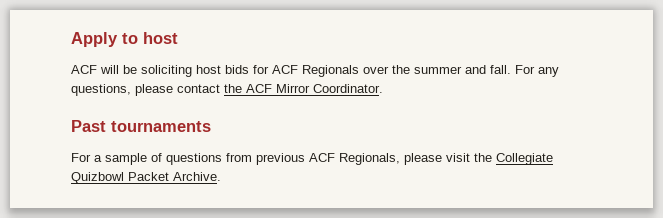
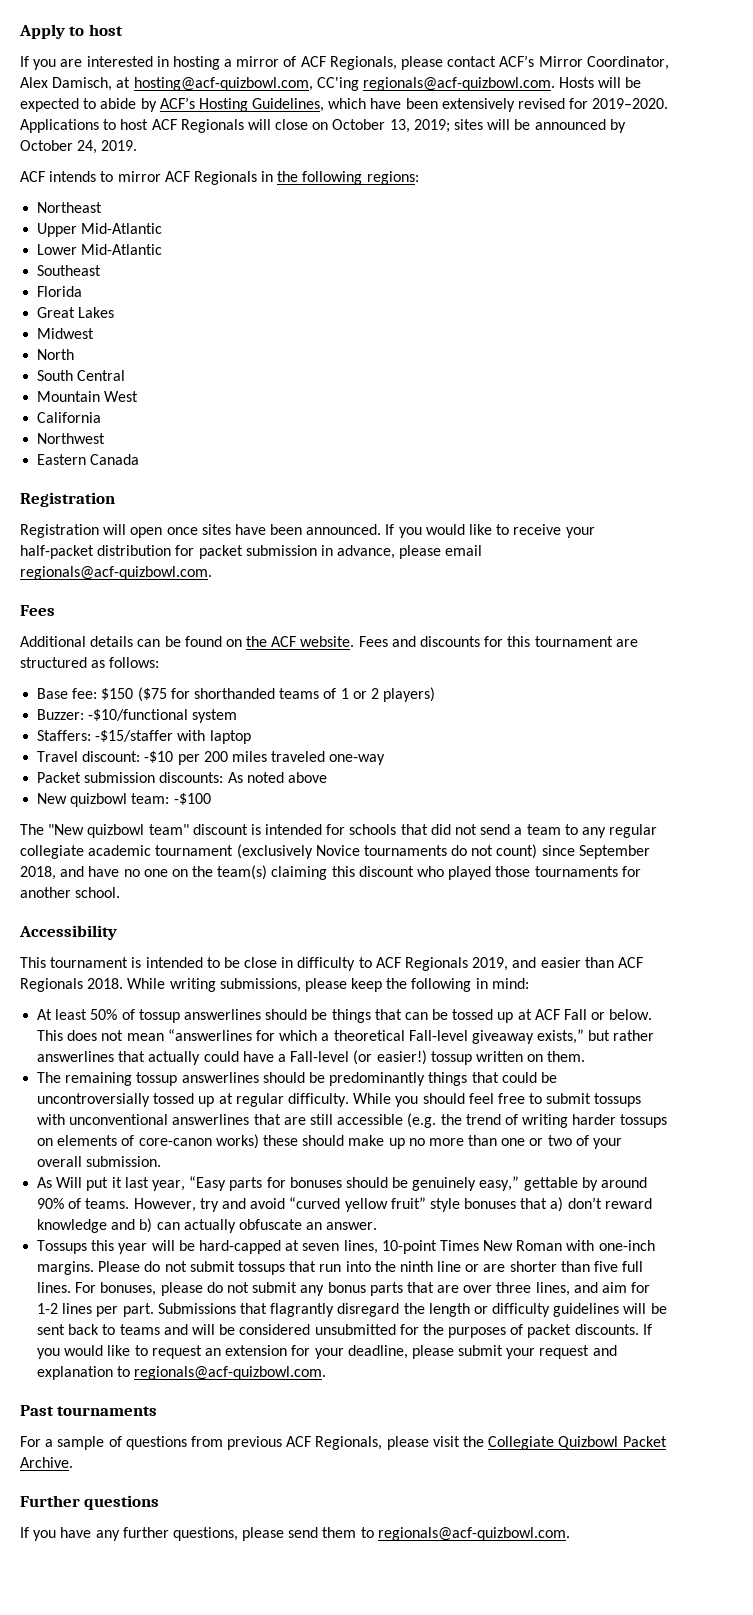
[71,65,559,77] [71,84,383,96] ACF will be soliciting host bids for ACF Regionals over the summer and fall. For any questions, please contact the ACF Mirror Coordinator. -> [20,55,669,70] [20,77,642,91] [20,97,669,112] [20,119,626,133] [20,140,138,154] [20,171,419,185] [37,202,103,213] [37,223,163,237] [37,244,163,255] [37,265,102,276] [37,286,83,297] [37,307,115,318] [37,328,95,339] [37,349,75,360] [37,370,126,381] [37,391,139,402] [37,412,102,423] [37,433,106,444] [37,454,140,465] [20,492,115,507] [20,524,595,538] [20,545,483,559] [20,566,212,580] [20,605,55,616] [20,636,638,647] [20,657,160,668] [37,687,436,702] [37,709,238,723] [37,730,251,744] [37,751,386,765] [37,772,327,783] [37,793,211,807] [20,824,658,838] [20,844,650,859] [20,865,641,880] [20,887,121,898] [19,925,117,940] [20,957,643,971] [20,978,529,992] [37,1009,653,1023] [37,1029,655,1044] [37,1050,586,1065] [37,1072,557,1086] [37,1093,642,1107] [37,1113,668,1128] [37,1134,623,1149] [37,1156,162,1167] [37,1176,648,1191] [37,1197,652,1212] [37,1218,378,1233] [37,1240,655,1254] [37,1261,644,1275] [37,1282,651,1296] [37,1303,667,1317] [37,1324,652,1338] [37,1345,617,1359] [37,1366,327,1380] If you are interested in hosting a mirror of ACF Regionals, please contact ACF’s Mirror Coordinator, Alex Damisch, at hosting@acf-quizbowl.com, CC'ing regionals@acf-quizbowl.com. Hosts will be expected to abide by ACF’s Hosting Guidelines, which have been extensively revised for 2019–2020. Applications to host ACF Regionals will close on October 13, 2019; sites will be announced by October 24, 2019. // ACF intends to mirror ACF Regionals in the following regions: // Northeast // Upper Mid-Atlantic // Lower Mid-Atlantic // Southeast // Florida // Great Lakes // Midwest // North // South Central // Mountain West // California // Northwest // Eastern Canada // Registration // Registration will open once sites have been announced. If you would like to receive your half-packet distribution for packet submission in advance, please email regionals@acf-quizbowl.com. // Fees // Additional details can be found on the ACF website. Fees and discounts for this tournament are structured as follows: // Base fee: $150 ($75 for shorthanded teams of 1 or 2 players) // Buzzer: -$10/functional system // Staffers: -$15/staffer with laptop // Travel discount: -$10 per 200 miles traveled one-way // Packet submission discounts: As noted above // New quizbowl team: -$100 // The "New quizbowl team" discount is intended for schools that did not send a team to any regular collegiate academic tournament (exclusively Novice tournaments do not count) since September 2018, and have no one on the team(s) claiming this discount who played those tournaments for another school. // Accessibility // This tournament is intended to be close in difficulty to ACF Regionals 2019, and easier than ACF Regionals 2018. While writing submissions, please keep the following in mind: // At least 50% of tossup answerlines should be things that can be tossed up at ACF Fall or below. This does not mean “answerlines for which a theoretical Fall-level giveaway exists,” but rather answerlines that actually could have a Fall-level (or easier!) tossup written on them. // The remaining tossup answerlines should be predominantly things that could be uncontroversially tossed up at regular difficulty. While you should feel free to submit tossups with unconventional answerlines that are still accessible (e.g. the trend of writing harder tossups on elements of core-canon works) these should make up no more than one or two of your overall submission. // As Will put it last year, “Easy parts for bonuses should be genuinely easy,” gettable by around 90% of teams. However, try and avoid “curved yellow fruit” style bonuses that a) don’t reward knowledge and b) can actually obfuscate an answer. // Tossups this year will be hard-capped at seven lines, 10-point Times New Roman with one-inch margins. Please do not submit tossups that run into the ninth line or are shorter than five full lines. For bonuses, please do not submit any bonus parts that are over three lines, and aim for 1-2 lines per part. Submissions that flagrantly disregard the length or difficulty guidelines will be sent back to teams and will be considered unsubmitted for the purposes of packet discounts. If you would like to request an extension for your deadline, please submit your request and explanation to regionals@acf-quizbowl.com.
(221, 176) none -> [20,1495,160,1510] [20,1527,570,1541] // Further questions // If you have any further questions, please send them to regionals@acf-quizbowl.com.

